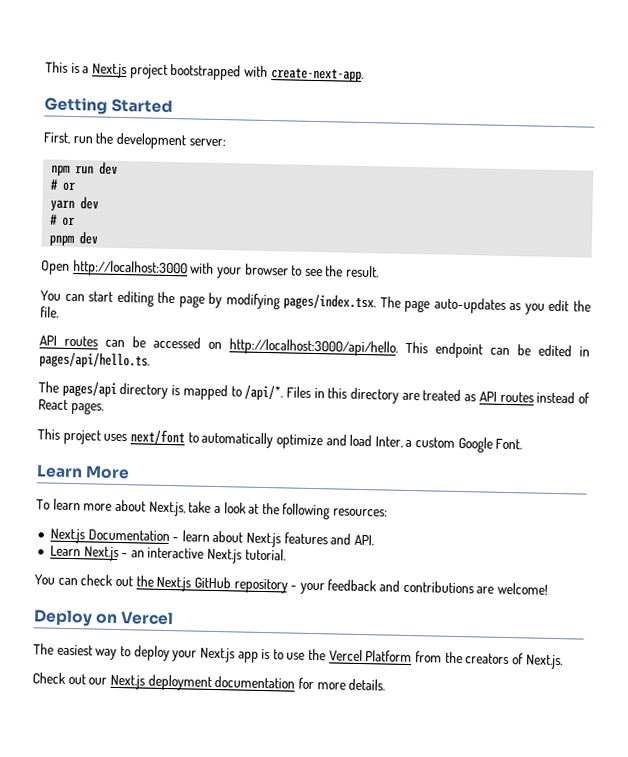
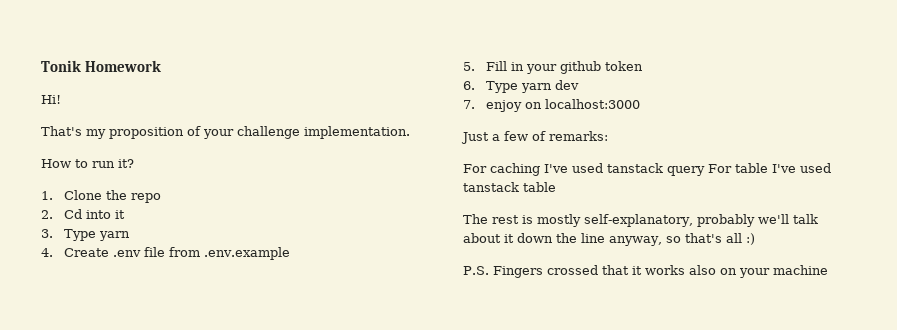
[45,61,364,82] [44,97,174,115] [43,132,226,150] [51,161,119,176] [50,179,76,192] [50,196,100,212] [50,214,76,227] [49,231,99,247] [41,259,380,279] [40,290,591,315] [40,306,59,318] [39,335,590,359] [39,351,150,369] [38,380,590,404] [38,399,104,415] [37,428,523,453] [36,464,131,480] [36,498,389,520] [49,528,375,548] [49,545,286,564] [34,574,549,595] [33,609,175,627] [33,643,563,670] [32,672,386,691] This is a Next.js project bootstrapped with create-next-app. // Getting Started // First, run the development server: // npm run dev // # or // yarn dev // # or // pnpm dev // Open http://localhost:3000 with your browser to see the result. // You can start editing the page by modifying pages/index.tsx. The page auto-updates as you edit the file. // API routes can be accessed on http://localhost:3000/api/hello. This endpoint can be edited in pages/api/hello.ts. // The pages/api directory is mapped to /api/*. Files in this directory are treated as API routes instead of React pages. // This project uses next/font to automatically optimize and load Inter, a custom Google Font. // Learn More // To learn more about Next.js, take a look at the following resources: // Next.js Documentation - learn about Next.js features and API. // Learn Next.js - an interactive Next.js tutorial. // You can check out the Next.js GitHub repository - your feedback and contributions are welcome! // Deploy on Vercel // The easiest way to deploy your Next.js app is to use the Vercel Platform from the creators of Next.js. // Check out our Next.js deployment documentation for more details. -> [41,60,162,72] [41,95,61,104] [41,126,410,139] [41,159,134,168] [41,190,162,203] [41,209,126,219] [41,229,131,241] [41,247,291,260] [463,61,644,74] [463,80,580,93] [463,99,641,112] [461,131,608,144] [463,163,831,176] [463,182,556,192] [463,214,818,227] [463,233,755,246] [463,265,828,278] Tonik Homework // Hi! // That's my proposition of your challenge implementation. // How to run it? // 1. Clone the repo // 2. Cd into it // 3. Type yarn // 4. Create .env file from .env.example // 5. Fill in your github token // 6. Type yarn dev // 7. enjoy on localhost:3000 // Just a few of remarks: // For caching I've used tanstack query For table I've used tanstack table // The rest is mostly self-explanatory, probably we'll talk about it down the line anyway, so that's all :) // P.S. Fingers crossed that it works also on your machine

